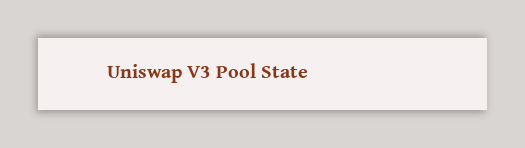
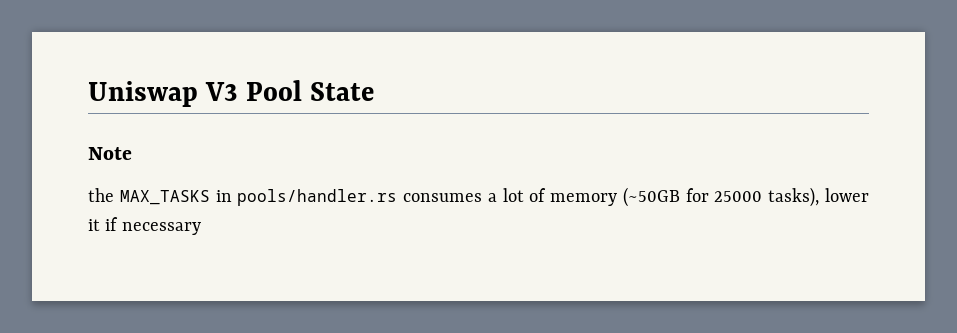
(308, 72) none -> [88,147,132,160] [88,187,869,207] [88,217,201,235] // Note // the MAX_TASKS in pools/handler.rs consumes a lot of memory (~50GB for 25000 tasks), lower it if necessary

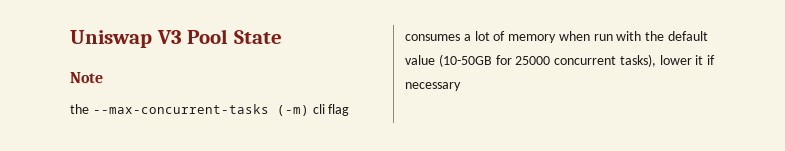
[119,189,398,206] MAX_TASKS in pools/handler.rs -> [92,104,350,116] --max-concurrent-tasks (-m) cli flag
[622,187,680,207] (~50GB -> [558,31,709,41] [405,54,492,67] when run with the default value (10-50GB
(763, 196) none -> [554,56,617,65] concurrent

